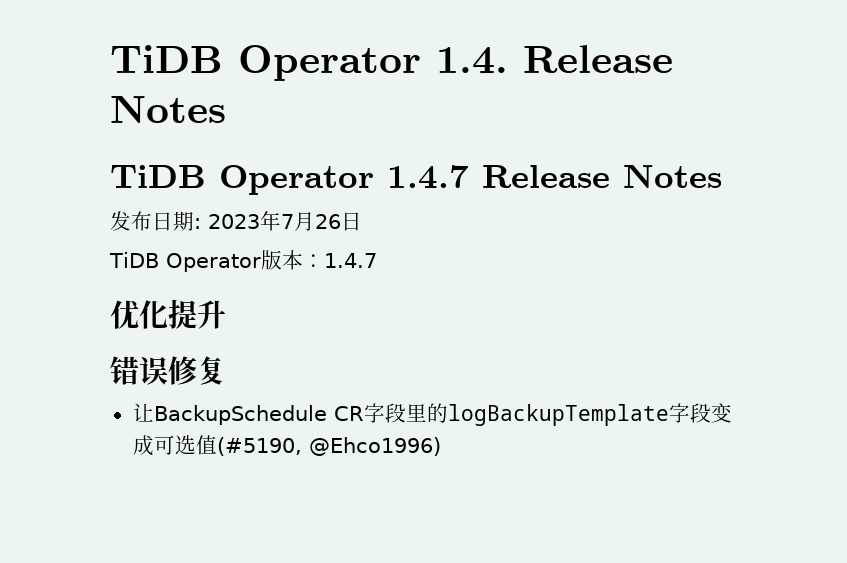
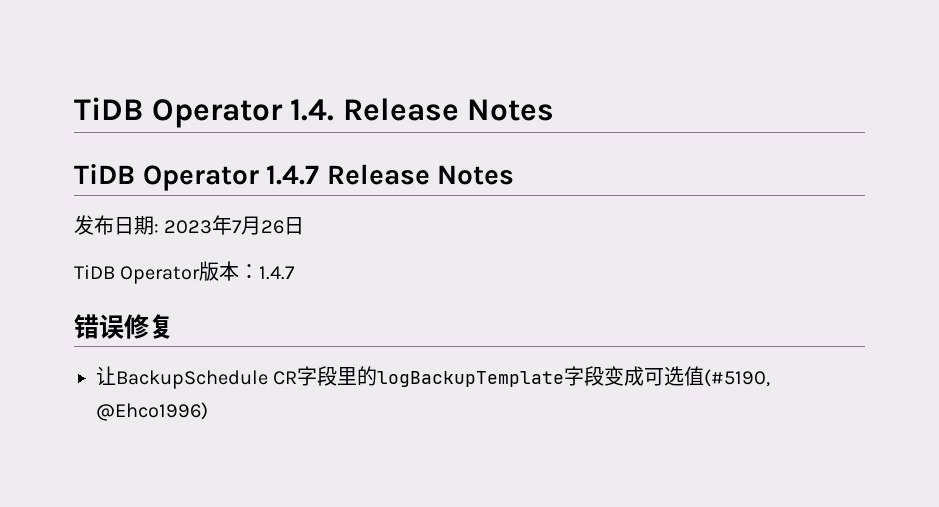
[110,299,226,329] // 优化提升 -> (296, 273) none

